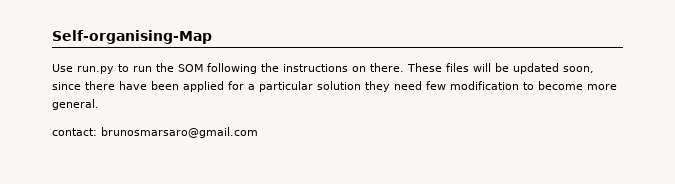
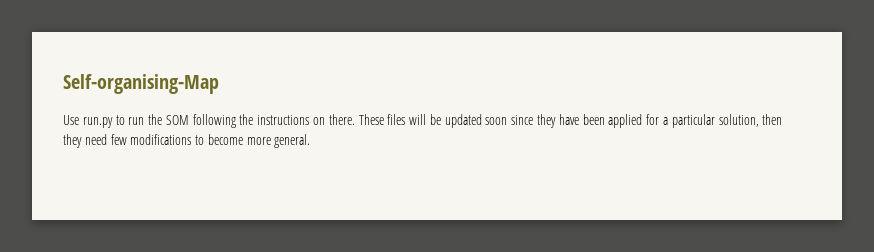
[563,66,594,73] [52,81,115,90] soon, since there -> [485,114,557,128] soon since they
[317,81,361,90] solution -> [718,114,783,127] solution, then
[450,81,519,90] modification -> [130,134,192,145] modifications
[52,127,258,138] // contact: brunosmarsaro@gmail.com -> (311, 141) none

